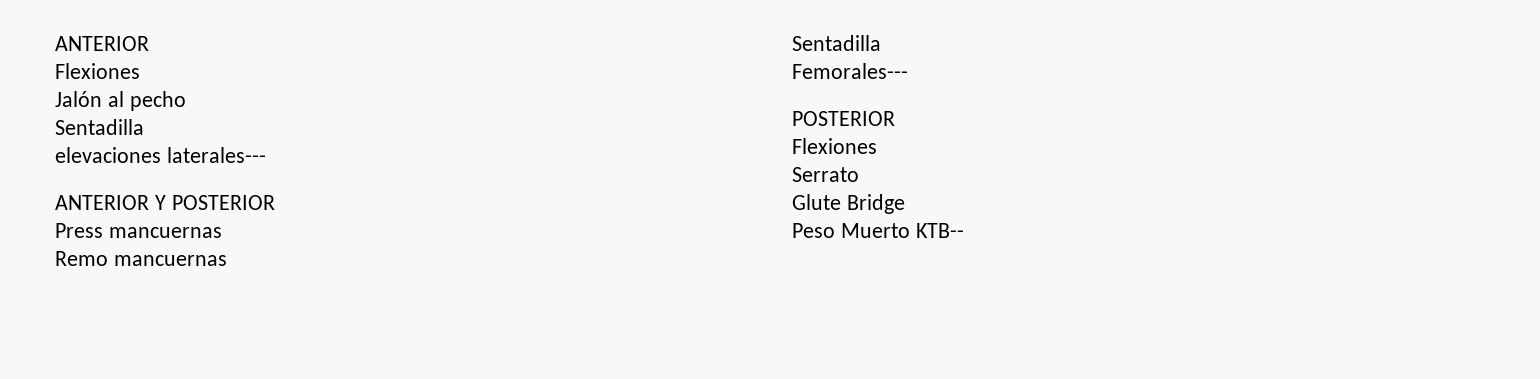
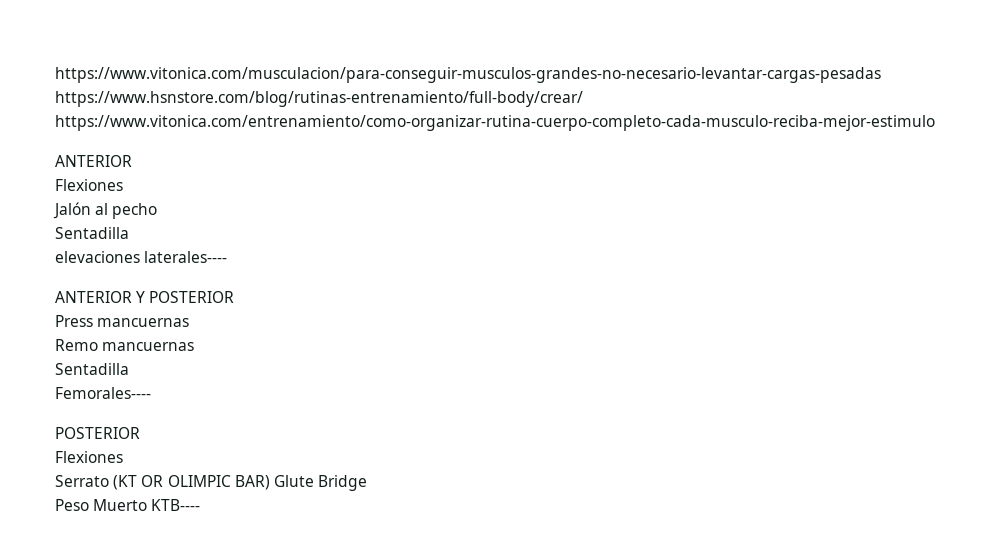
(55, 43) none -> [55,67,881,83] [55,91,583,107] [55,115,935,131] https://www.vitonica.com/musculacion/para-conseguir-musculos-grandes-no-necesario-levantar-cargas-pesadas https://www.hsnstore.com/blog/rutinas-entrenamiento/full-body/crear/ https://www.vitonica.com/entrenamiento/como-organizar-rutina-cuerpo-completo-cada-musculo-reciba-mejor-estimulo //
[166,147,266,163] laterales--- -> [144,251,228,263] laterales----
[792,63,908,79] Femorales--- -> [55,387,151,399] Femorales----
(859, 174) // -> [113,475,270,490] (KT OR OLIMPIC BAR)
[915,223,964,238] KTB-- -> [151,499,201,511] KTB----

